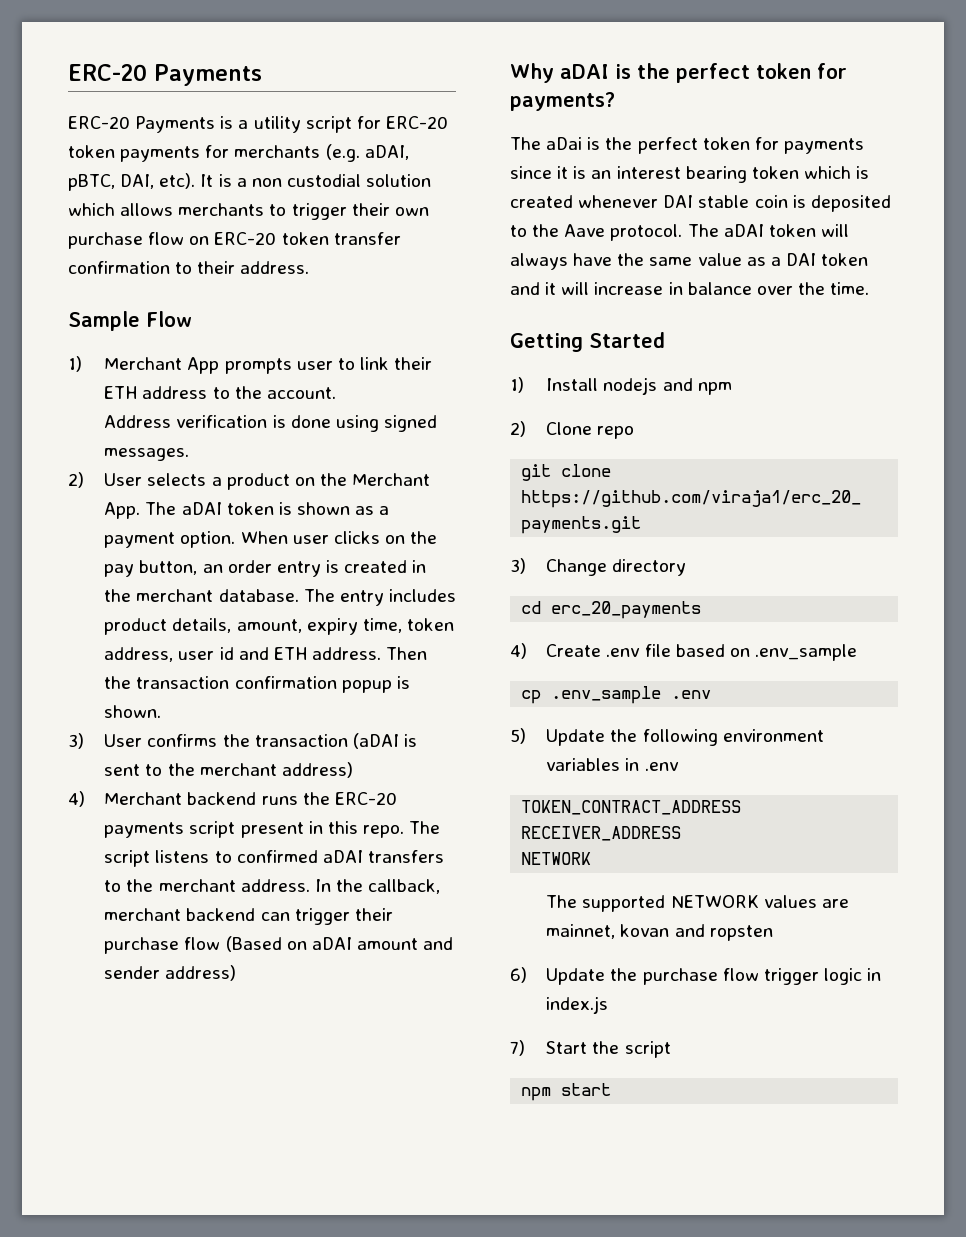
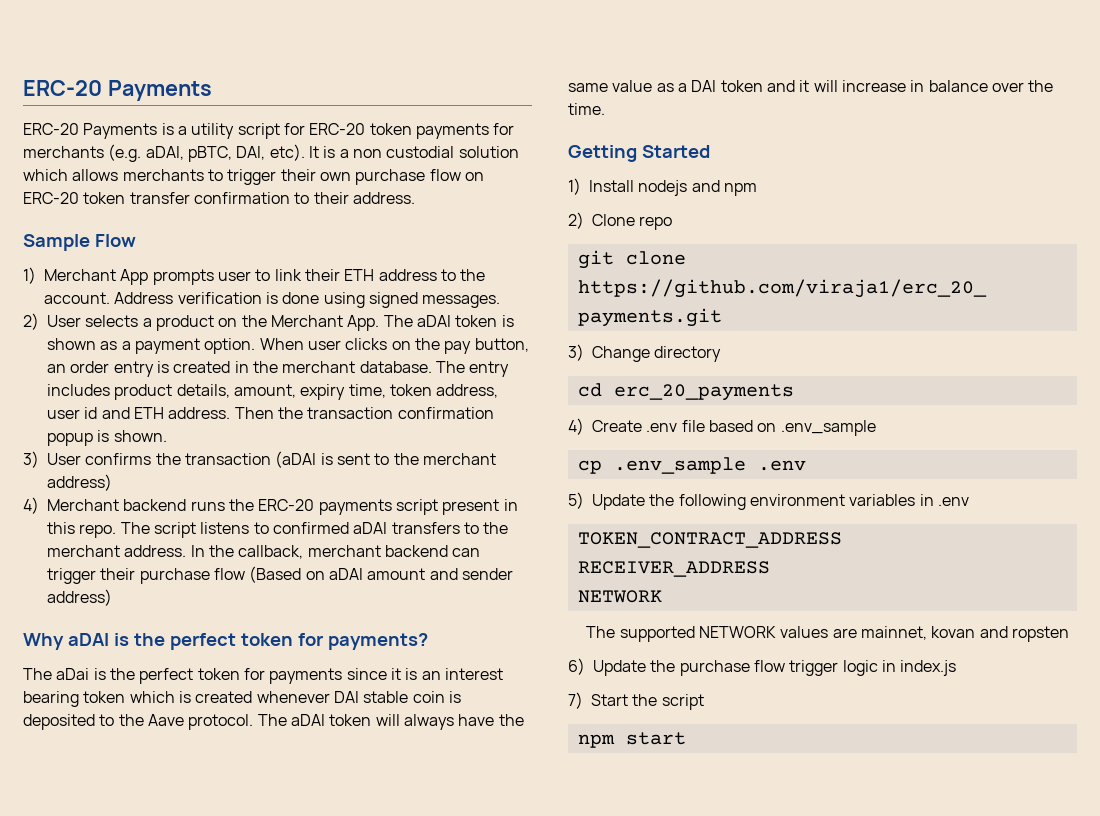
(336, 393) // -> (110, 298) none

